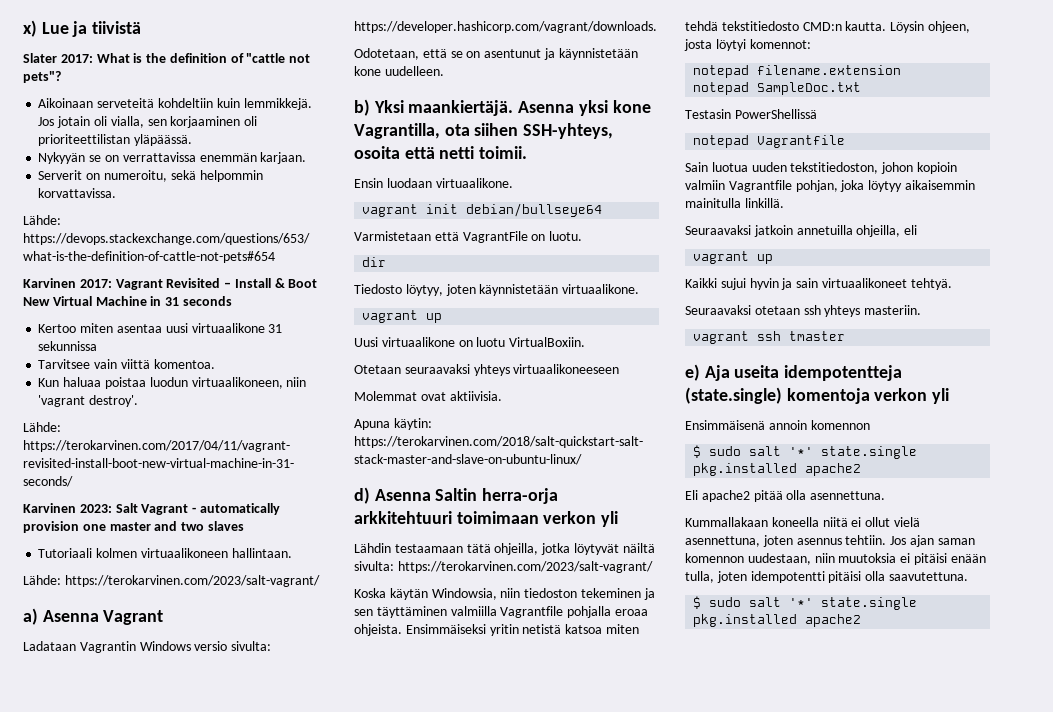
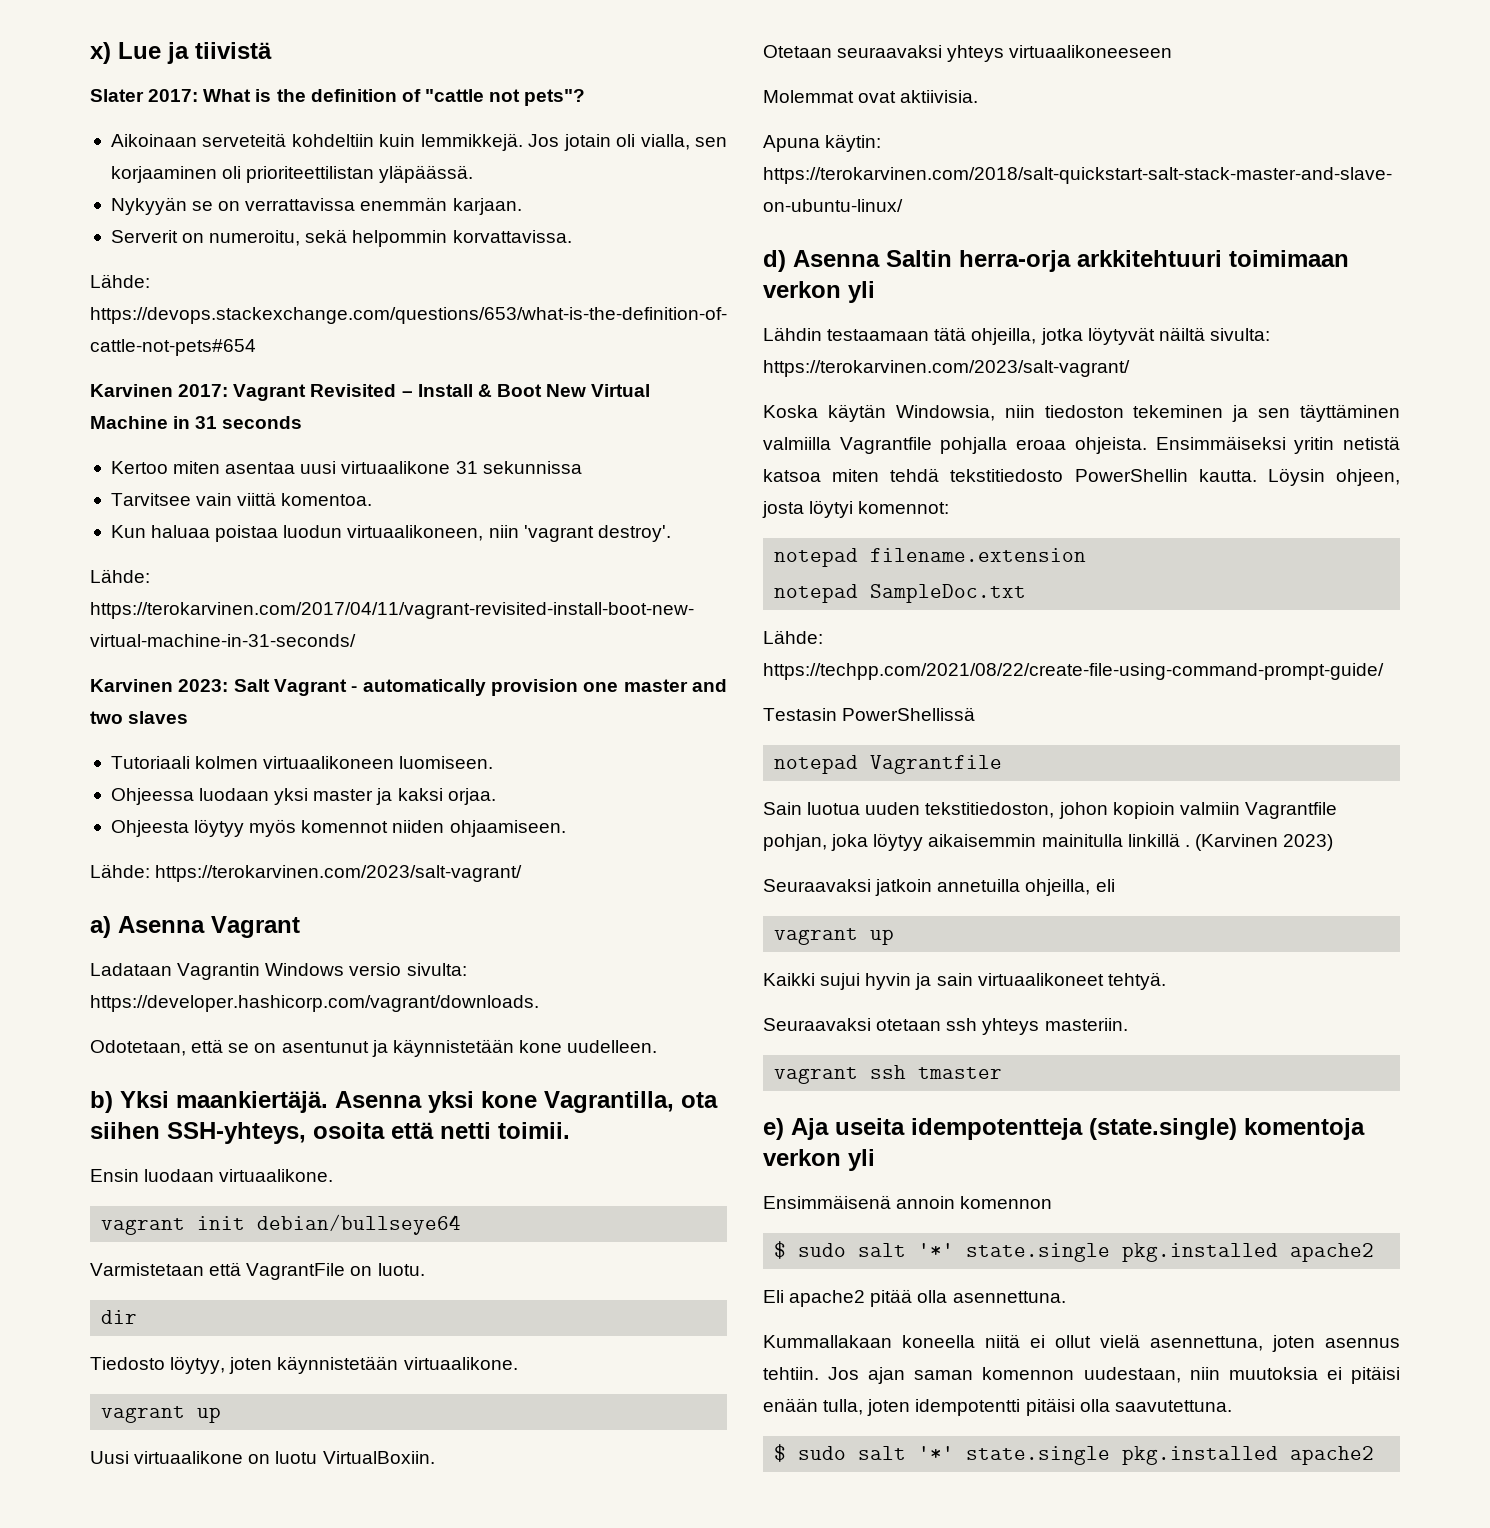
[231,548,292,558] hallintaan. -> [399,756,494,769] [110,788,496,805] [110,819,566,837] luomiseen. // Ohjeessa luodaan yksi master ja kaksi orjaa. // Ohjeesta löytyy myös komennot niiden ohjaamiseen.
[802,22,842,31] CMD:n -> [1074,469,1188,482] PowerShellin
(862, 88) none -> [763,630,823,644] [763,663,1384,680] // Lähde: https://techpp.com/2021/08/22/create-file-using-command-prompt-guide/
[744,198,784,208] linkillä. -> [1127,833,1334,851] linkillä . (Karvinen 2023)

